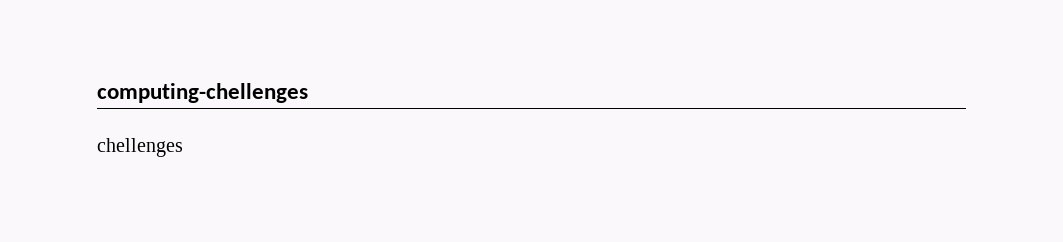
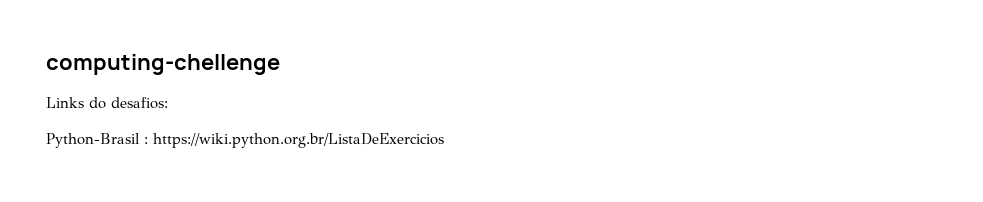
[97,83,308,103] [97,138,183,157] computing-chellenges // chellenges -> [46,54,280,75] [46,97,168,109] [46,133,444,148] computing-chellenge // Links do desafios: // Python-Brasil : https://wiki.python.org.br/ListaDeExercicios

